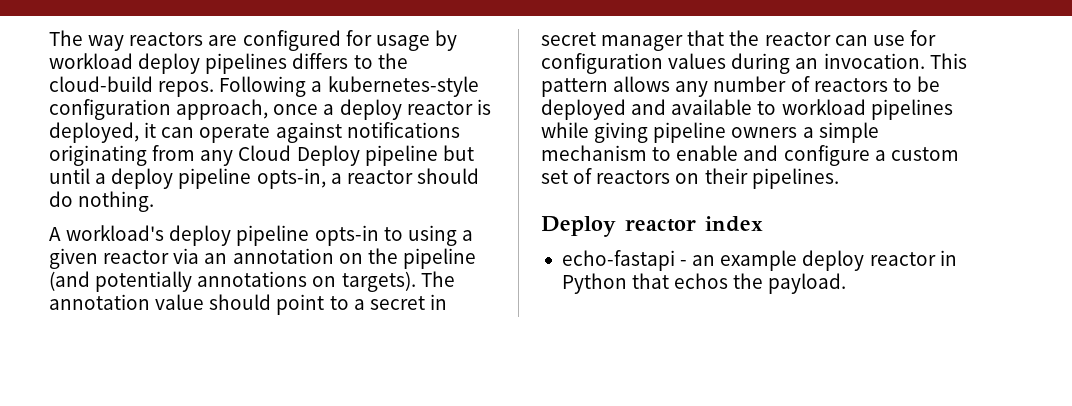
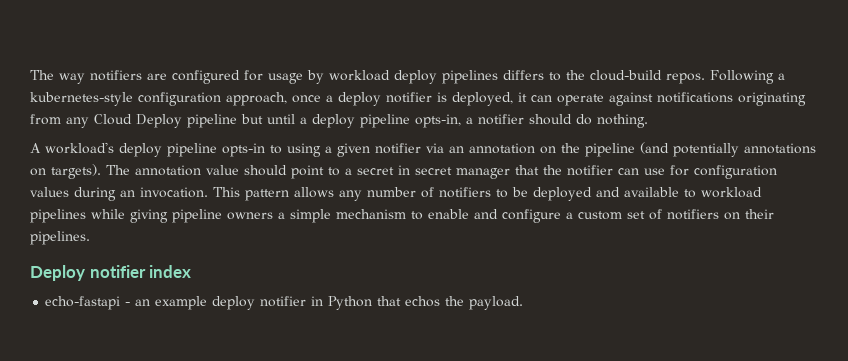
[129,32,204,46] reactors -> [90,70,142,81] notifiers
[406,101,473,115] reactor -> [386,92,432,103] notifier
[346,170,413,184] reactor -> [478,114,524,125] notifier
[103,250,170,264] reactor -> [375,143,421,154] notifier
[764,32,831,46] reactor -> [567,165,613,176] notifier
[813,78,888,92] reactors -> [439,187,491,198] notifiers
[596,170,671,184] reactors -> [667,209,719,220] notifiers
[625,219,696,232] reactor -> [89,265,146,278] notifier
[869,252,936,266] reactor -> [260,296,307,307] notifier

